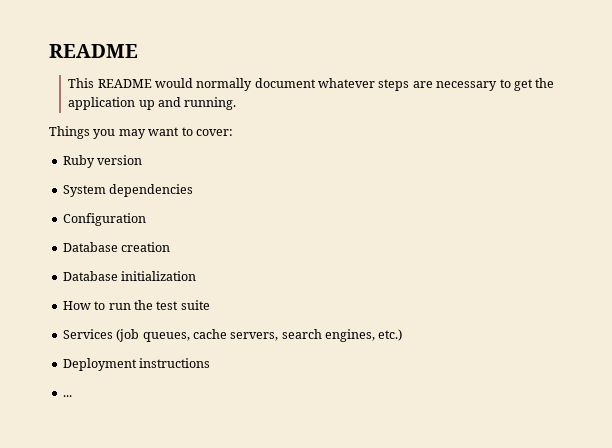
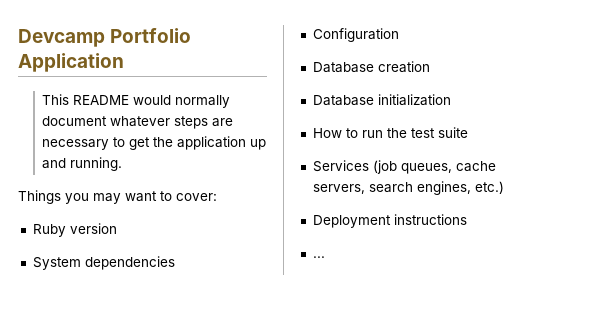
[49,44,138,58] README -> [18,28,192,47] [18,53,124,72] Devcamp Portfolio Application

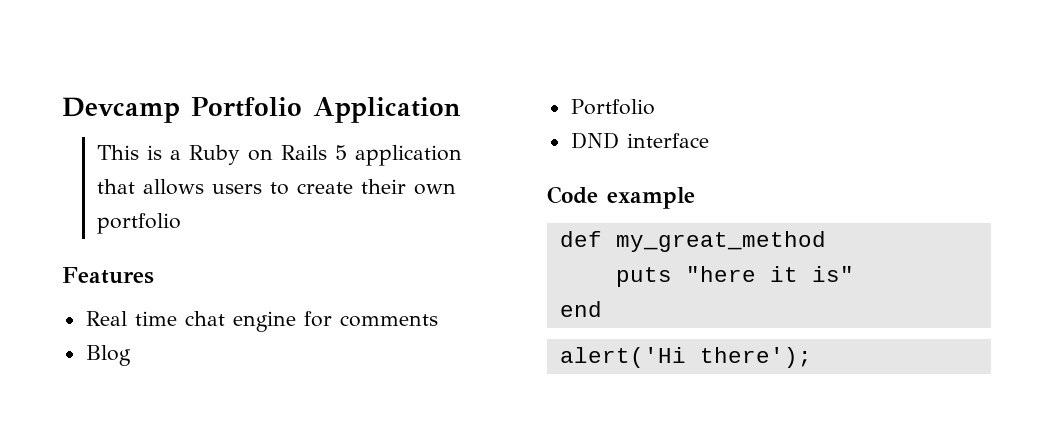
[73,95,231,108] [42,116,234,129] [42,136,267,150] [42,157,123,171] [18,190,217,204] [32,223,117,237] [32,256,175,270] [312,28,399,42] [312,61,430,73] [312,94,451,106] [312,127,468,138] [312,160,496,174] [312,181,504,195] [312,214,467,228] [312,256,325,258] README would normally document whatever steps are necessary to get the application up and running. // Things you may want to cover: // Ruby version // System dependencies // Configuration // Database creation // Database initialization // How to run the test suite // Services (job queues, cache servers, search engines, etc.) // Deployment instructions // ... -> [146,145,462,166] [96,179,456,195] [96,213,181,234] [62,267,154,284] [85,311,438,332] [85,345,131,366] [570,99,655,115] [570,132,709,149] [547,186,695,209] [559,231,826,252] [615,266,854,287] [559,301,602,317] [559,347,812,368] is a Ruby on Rails 5 application that allows users to create their own portfolio // Features // Real time chat engine for comments // Blog // Portfolio // DND interface // Code example // def my_great_method // puts "here it is" // end // alert('Hi there');

